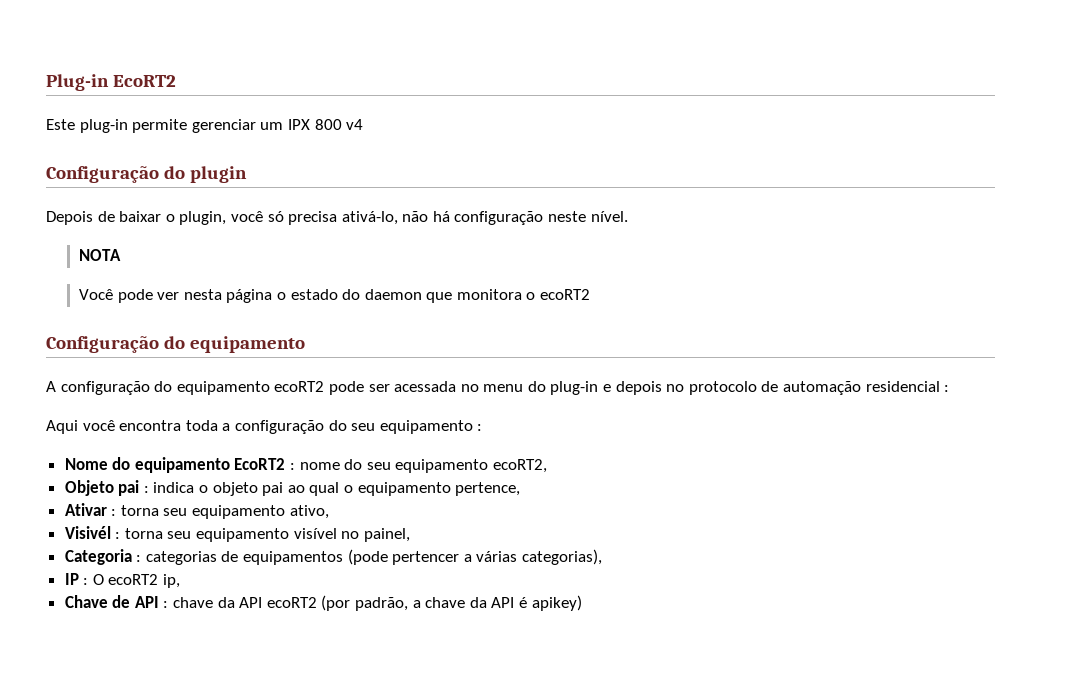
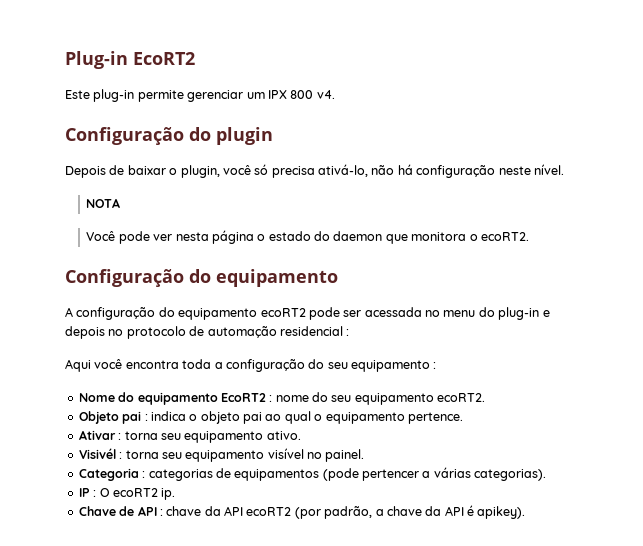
[346,119,364,130] v4 -> [316,90,335,99] v4.
[540,289,591,300] ecoRT2 -> [480,232,529,241] ecoRT2.
[493,459,548,473] ecoRT2, -> [437,393,486,402] ecoRT2.
[455,482,521,496] pertence, -> [407,412,463,424] pertence.
[289,505,329,519] ativo, -> [266,431,301,440] ativo.
[363,528,410,542] painel, -> [325,449,365,462] painel.
[522,549,603,565] categorias), -> [474,469,547,481] categorias).
[163,574,181,588] ip, -> [161,488,176,500] ip.
[531,595,582,611] apikey) -> [477,506,526,519] apikey).

